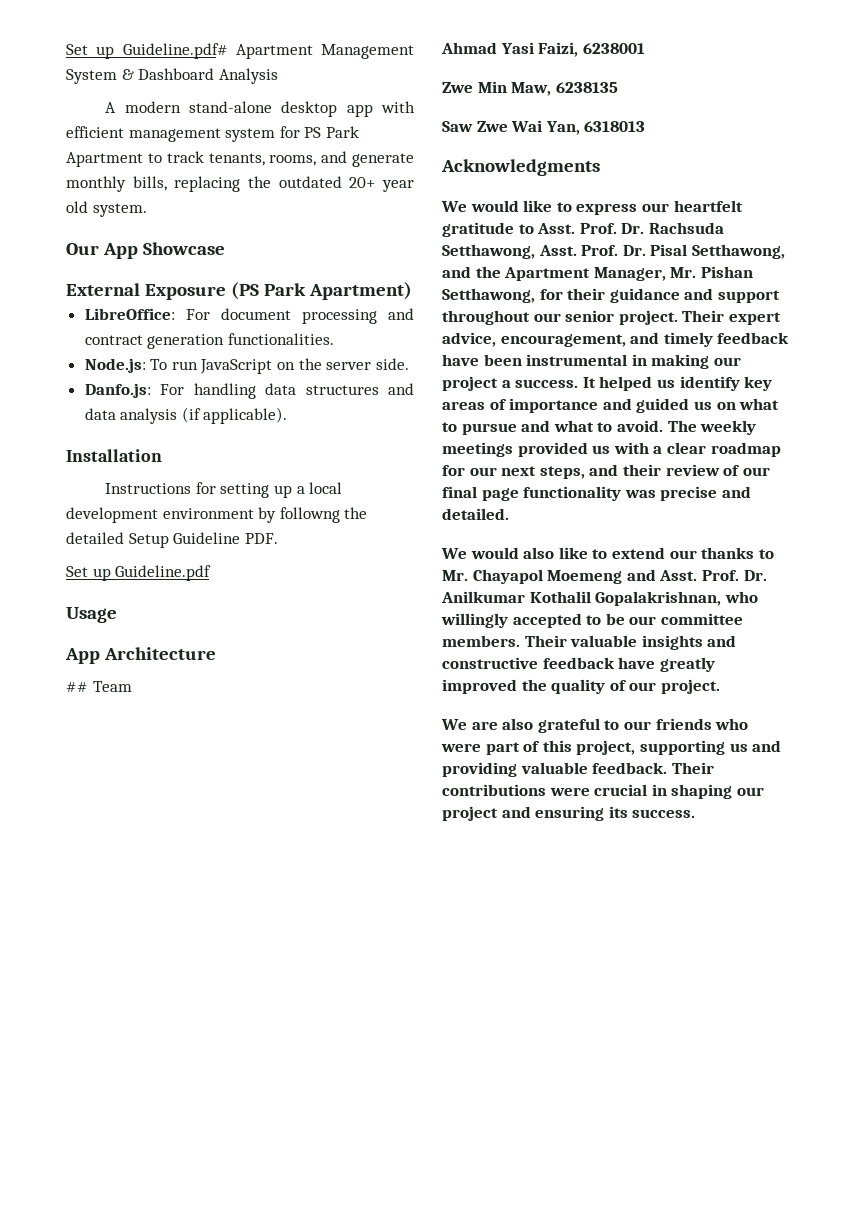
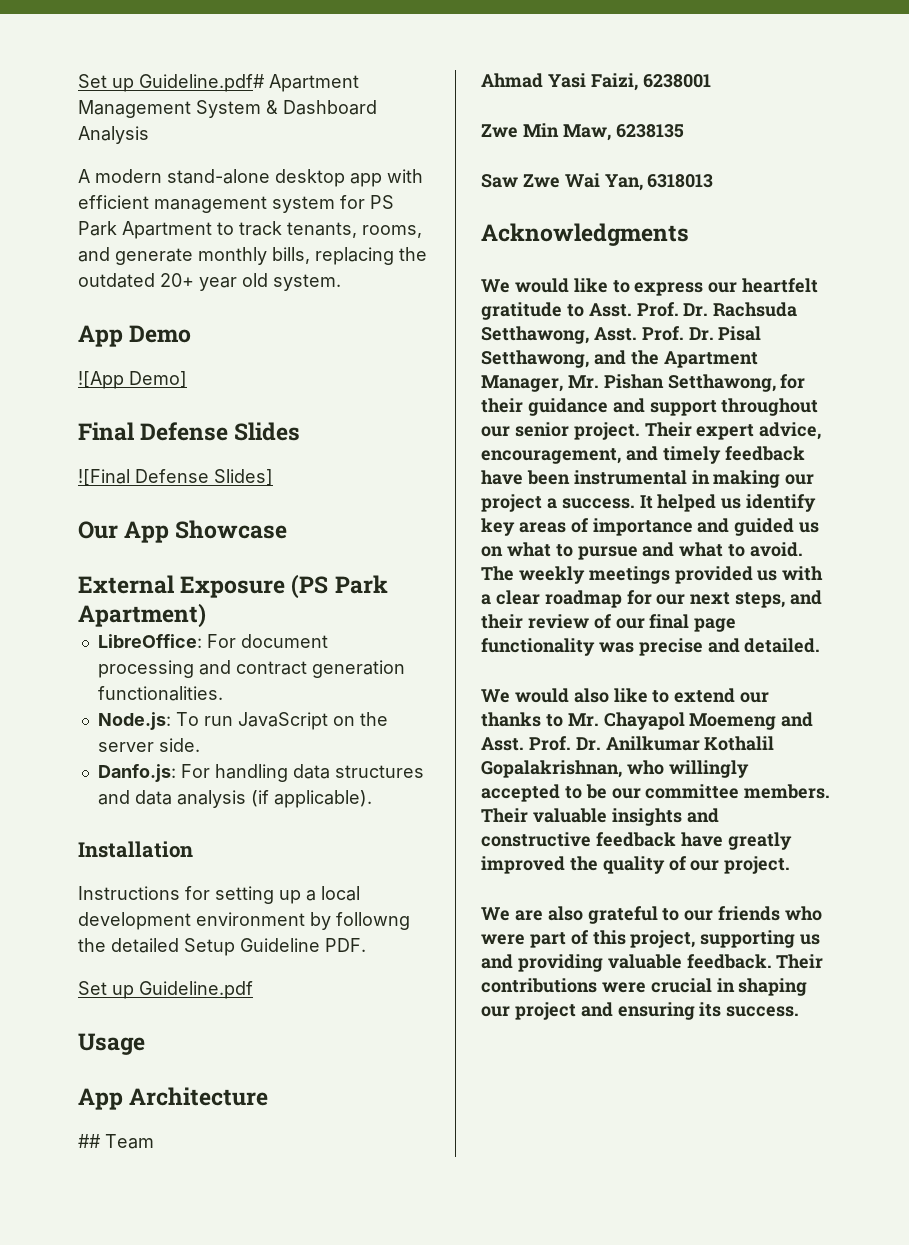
(147, 210) none -> [78,325,192,347] [78,371,187,389] [78,422,301,441] [78,469,273,486] // App Demo // ![App Demo] // Final Defense Slides // ![Final Defense Slides]

